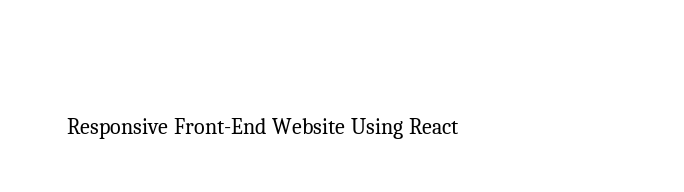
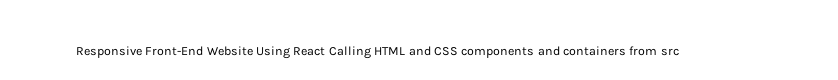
(459, 126) none -> [328,46,679,59] Calling HTML and CSS components and containers from src

